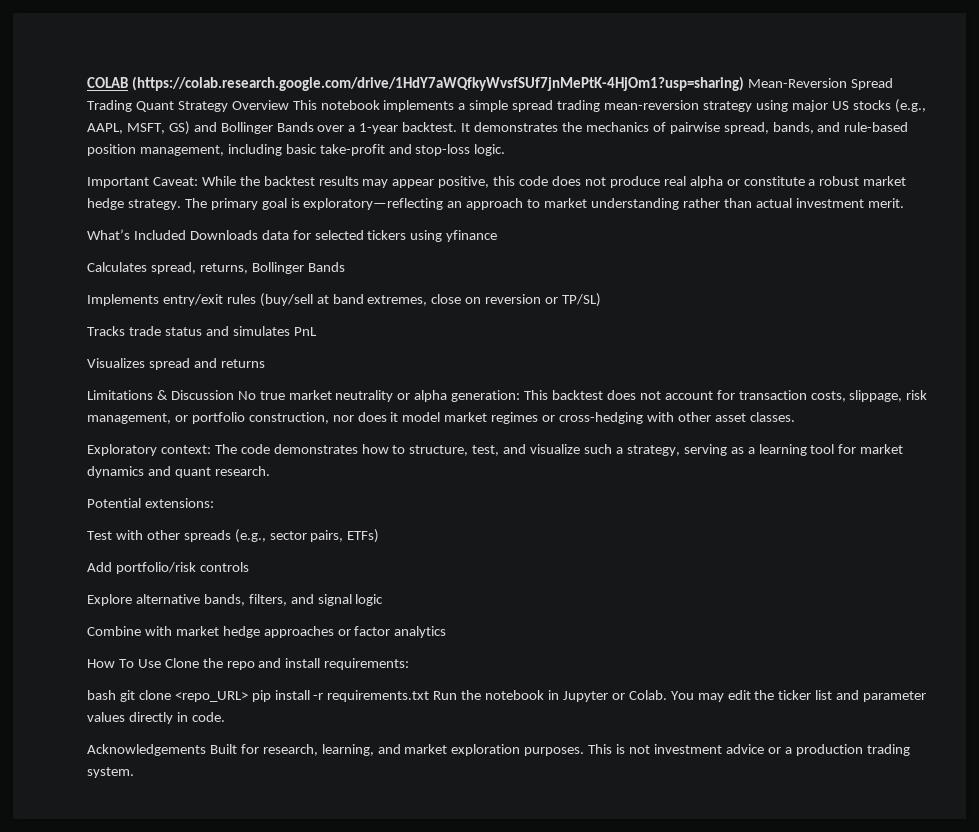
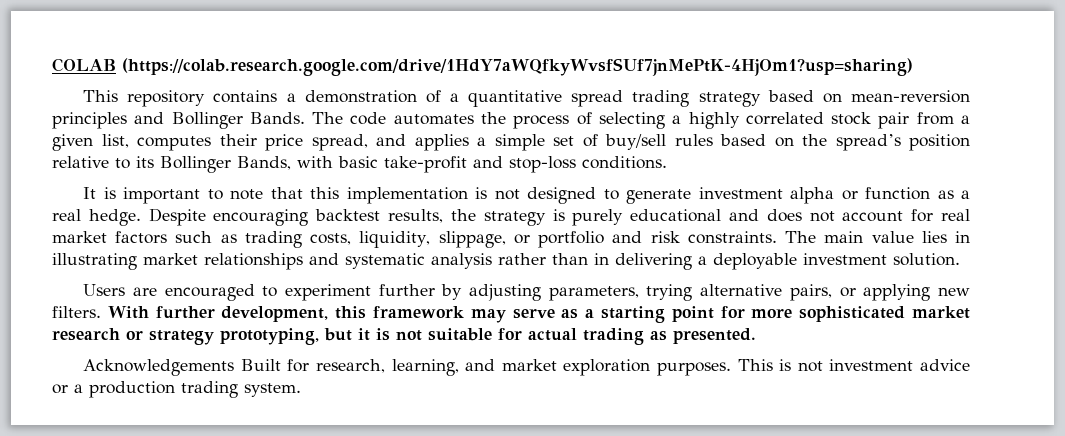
[747,78,893,90] [87,99,926,113] [87,121,909,135] [87,144,506,156] [87,176,907,188] [87,198,904,210] [87,229,498,242] [87,262,345,274] [87,293,602,307] [87,326,317,336] [87,358,265,370] [87,390,928,402] [87,412,795,424] [87,444,904,456] [87,466,270,478] [87,498,214,508] [87,529,380,543] [87,562,249,574] [87,594,384,606] [87,626,447,638] [87,658,410,670] [87,690,927,702] [87,712,225,724] Mean-Reversion Spread Trading Quant Strategy Overview This notebook implements a simple spread trading mean-reversion strategy using major US stocks (e.g., AAPL, MSFT, GS) and Bollinger Bands over a 1-year backtest. It demonstrates the mechanics of pairwise spread, bands, and rule-based position management, including basic take-profit and stop-loss logic. // Important Caveat: While the backtest results may appear positive, this code does not produce real alpha or constitute a robust market hedge strategy. The primary goal is exploratory—reflecting an approach to market understanding rather than actual investment merit. // What’s Included Downloads data for selected tickers using yfinance // Calculates spread, returns, Bollinger Bands // Implements entry/exit rules (buy/sell at band extremes, close on reversion or TP/SL) // Tracks trade status and simulates PnL // Visualizes spread and returns // Limitations & Discussion No true market neutrality or alpha generation: This backtest does not account for transaction costs, slippage, risk management, or portfolio construction, nor does it model market regimes or cross-hedging with other asset classes. // Exploratory context: The code demonstrates how to structure, test, and visualize such a strategy, serving as a learning tool for market dynamics and quant research. // Potential extensions: // Test with other spreads (e.g., sector pairs, ETFs) // Add portfolio/risk controls // Explore alternative bands, filters, and signal logic // Combine with market hedge approaches or factor analytics // How To Use Clone the repo and install requirements: // bash git clone <repo_URL> pip install -r requirements.txt Run the notebook in Jupyter or Colab. You may edit the ticker list and parameter values directly in code. -> [83,90,970,107] [52,112,970,129] [52,134,970,151] [52,156,667,173] [83,187,971,204] [52,208,970,226] [52,231,971,248] [52,253,960,270] [83,284,970,301] [52,306,970,323] [52,328,756,345] // This repository contains a demonstration of a quantitative spread trading strategy based on mean-reversion principles and Bollinger Bands. The code automates the process of selecting a highly correlated stock pair from a given list, computes their price spread, and applies a simple set of buy/sell rules based on the spread’s position relative to its Bollinger Bands, with basic take-profit and stop-loss conditions. // It is important to note that this implementation is not designed to generate investment alpha or function as a real hedge. Despite encouraging backtest results, the strategy is purely educational and does not account for real market factors such as trading costs, liquidity, slippage, or portfolio and risk constraints. The main value lies in illustrating market relationships and systematic analysis rather than in delivering a deployable investment solution. // Users are encouraged to experiment further by adjusting parameters, trying alternative pairs, or applying new filters. With further development, this framework may serve as a starting point for more sophisticated market research or strategy prototyping, but it is not suitable for actual trading as presented.

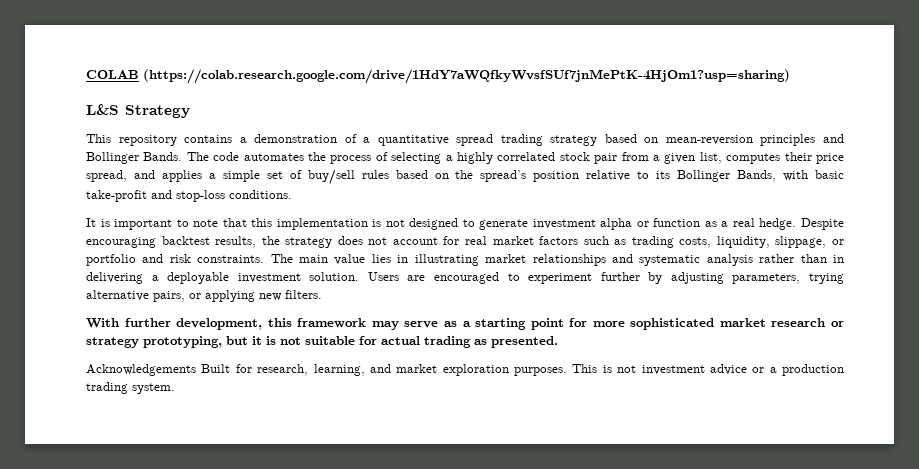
(913, 67) none -> [86,104,190,118] // L&S Strategy
[552,209,759,226] is purely educational and -> (333, 242) none
(960, 259) // -> (360, 276) none
(101, 312) none -> (322, 294) //

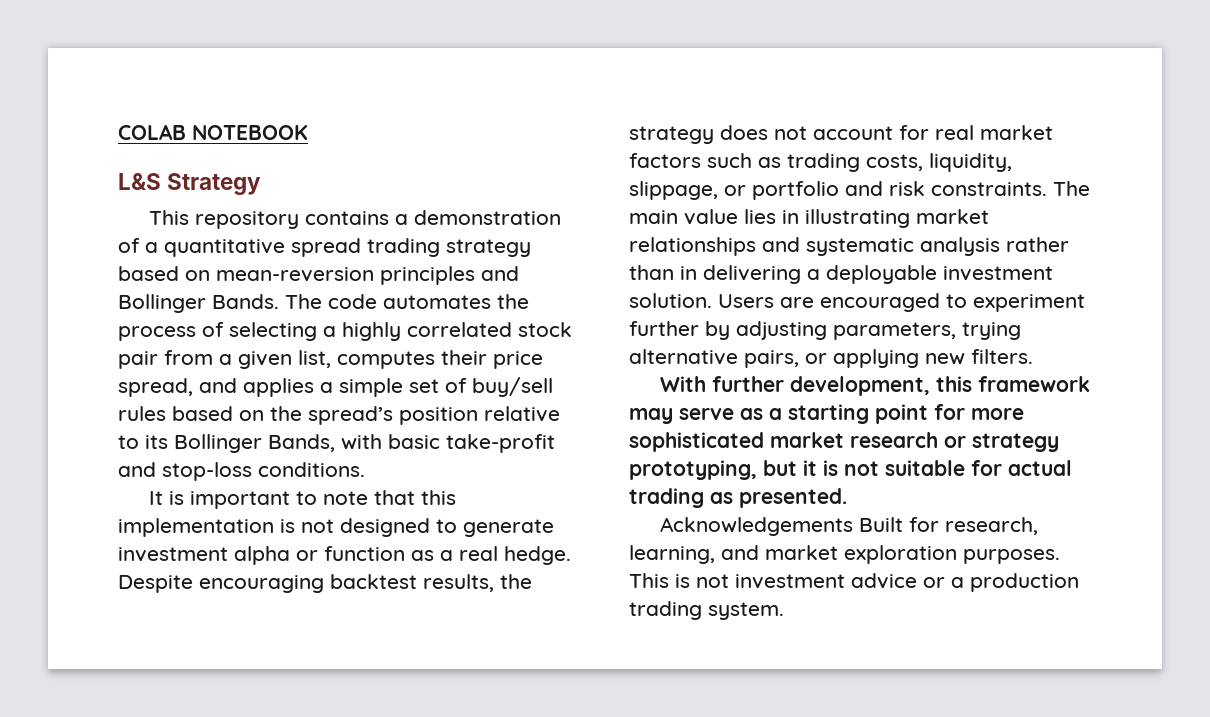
[143,69,790,84] (https://colab.research.google.com/drive/1HdY7aWQfkyWvsfSUf7jnMePtK-4HjOm1?usp=sharing) -> [192,125,308,140] NOTEBOOK

